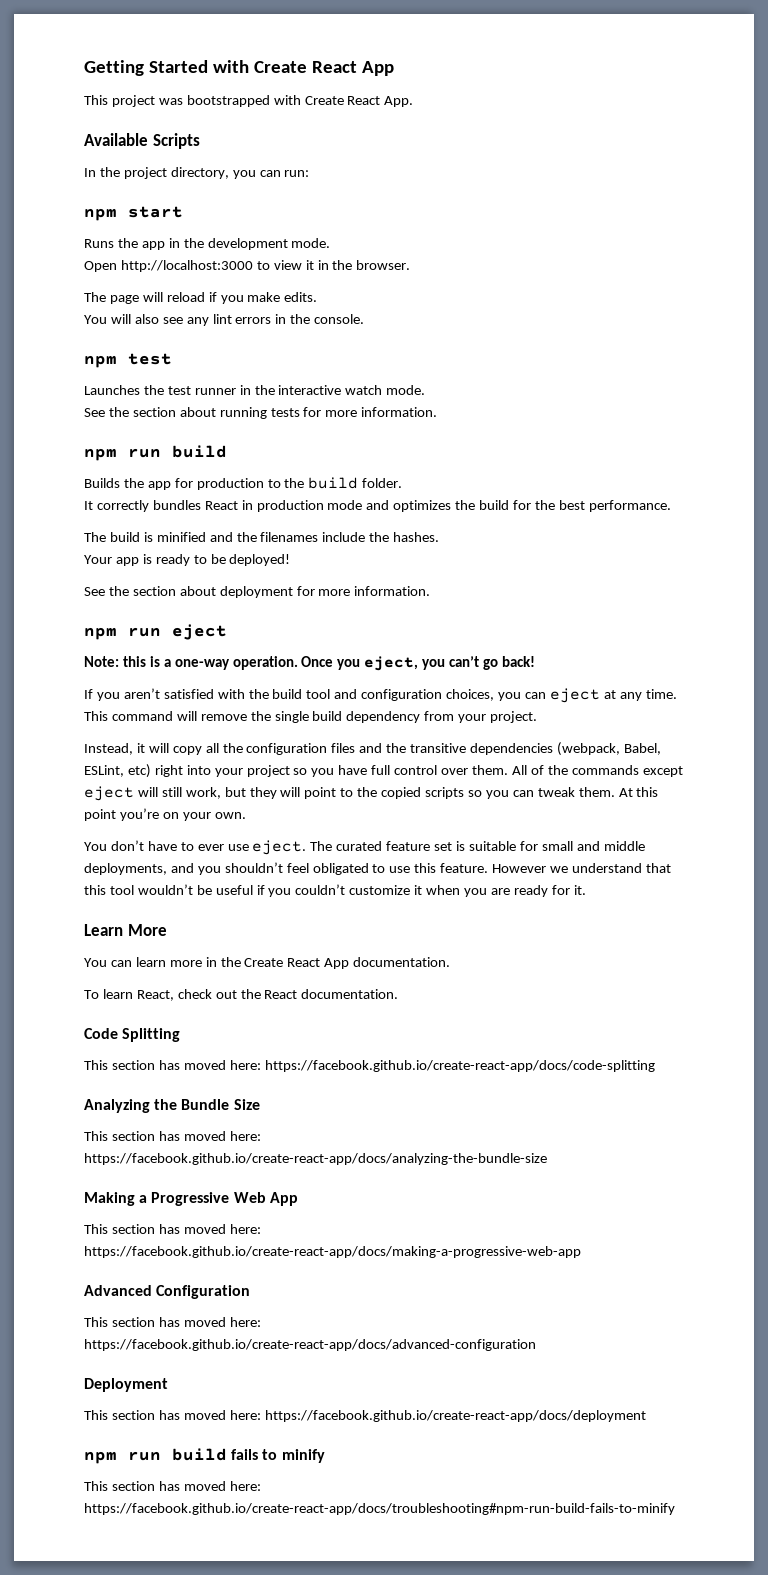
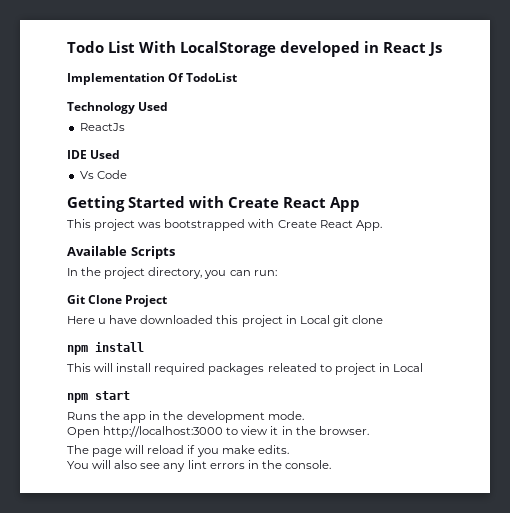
(84, 68) none -> [67,41,442,57] [67,73,238,85] [67,102,169,114] [79,123,125,131] [67,150,121,159] [79,170,127,179] Todo List With LocalStorage developed in React Js // Implementation Of TodoList // Technology Used // ReactJs // IDE Used // Vs Code //
(310, 173) none -> [67,295,168,307] [67,315,383,327] [67,342,144,355] [67,363,423,375] // Git Clone Project // Here u have downloaded this project in Local git clone // npm install // This will install required packages releated to project in Local
[84,353,172,368] [84,385,426,395] [84,407,438,419] [84,445,227,461] [84,477,403,490] [84,500,671,512] [84,532,440,542] [84,554,291,566] [84,586,431,598] [84,624,227,640] [84,656,535,671] [84,688,677,703] [84,711,538,723] [84,742,661,756] [84,764,683,778] [84,786,659,801] [84,808,246,821] [84,840,645,855] [84,862,671,875] [84,884,586,897] [84,924,167,936] [84,957,451,969] [84,989,399,1001] [84,1028,181,1042] [84,1060,655,1072] [84,1099,260,1113] [84,1131,261,1141] [84,1153,547,1165] [84,1192,298,1206] [84,1224,261,1234] [84,1246,581,1258] [84,1285,251,1299] [84,1317,261,1327] [84,1339,536,1351] [84,1378,168,1392] [84,1410,646,1422] [84,1448,325,1464] [84,1481,261,1491] [84,1503,675,1515] // npm test // Launches the test runner in the interactive watch mode. // See the section about running tests for more information. // npm run build // Builds the app for production to the build folder. // It correctly bundles React in production mode and optimizes the build for the best performance. // The build is minified and the filenames include the hashes. // Your app is ready to be deployed! // See the section about deployment for more information. // npm run eject // Note: this is a one-way operation. Once you eject, you can’t go back! // If you aren’t satisfied with the build tool and configuration choices, you can eject at any time. This command will remove the single build dependency from your project. // Instead, it will copy all the configuration files and the transitive dependencies (webpack, Babel, ESLint, etc) right into your project so you have full control over them. All of the commands except eject will still work, but they will point to the copied scripts so you can tweak them. At this point you’re on your own. // You don’t have to ever use eject. The curated feature set is suitable for small and middle deployments, and you shouldn’t feel obligated to use this feature. However we understand that this tool wouldn’t be useful if you couldn’t customize it when you are ready for it. // Learn More // You can learn more in the Create React App documentation. // To learn React, check out the React documentation. // Code Splitting // This section has moved here: https://facebook.github.io/create-react-app/docs/code-splitting // Analyzing the Bundle Size // This section has moved here: https://facebook.github.io/create-react-app/docs/analyzing-the-bundle-size // Making a Progressive Web App // This section has moved here: https://facebook.github.io/create-react-app/docs/making-a-progressive-web-app // Advanced Configuration // This section has moved here: https://facebook.github.io/create-react-app/docs/advanced-configuration // Deployment // This section has moved here: https://facebook.github.io/create-react-app/docs/deployment // npm run build fails to minify // This section has moved here: https://facebook.github.io/create-react-app/docs/troubleshooting#npm-run-build-fails-to-minify -> (331, 464) none

